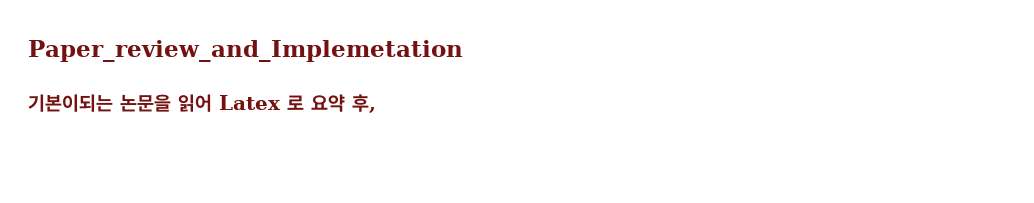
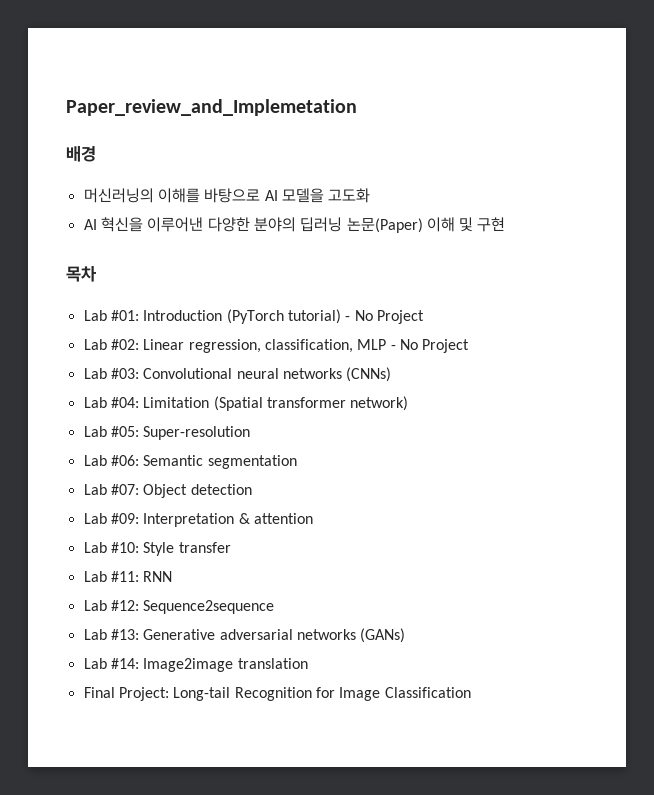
[28,94,376,113] 기본이되는 논문을 읽어 Latex 로 요약 후, -> [66,146,96,162] [83,188,371,203] [83,217,506,233] [66,266,97,282] [83,309,424,324] [83,339,470,353] [83,367,392,382] [83,396,409,411] [83,426,251,440] [83,455,297,469] [83,484,252,498] [83,513,313,527] [83,542,231,556] [83,571,173,582] [83,600,275,614] [83,628,406,643] [83,658,308,672] [83,687,471,701] 배경 // 머신러닝의 이해를 바탕으로 AI 모델을 고도화 // AI 혁신을 이루어낸 다양한 분야의 딥러닝 논문(Paper) 이해 및 구현 // 목차 // Lab #01: Introduction (PyTorch tutorial) - No Project // Lab #02: Linear regression, classification, MLP - No Project // Lab #03: Convolutional neural networks (CNNs) // Lab #04: Limitation (Spatial transformer network) // Lab #05: Super-resolution // Lab #06: Semantic segmentation // Lab #07: Object detection // Lab #09: Interpretation & attention // Lab #10: Style transfer // Lab #11: RNN // Lab #12: Sequence2sequence // Lab #13: Generative adversarial networks (GANs) // Lab #14: Image2image translation // Final Project: Long-tail Recognition for Image Classification

